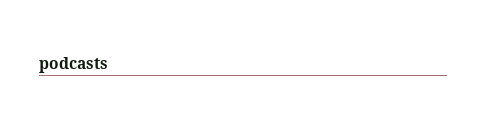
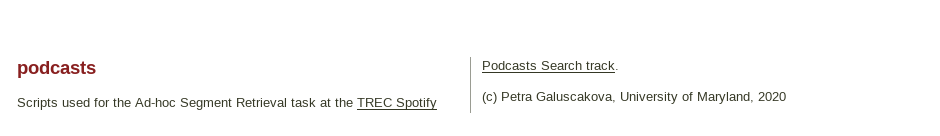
(108, 65) none -> [17,98,437,110] [482,61,619,70] [482,92,786,104] // Scripts used for the Ad-hoc Segment Retrieval task at the TREC Spotify Podcasts Search track. // (c) Petra Galuscakova, University of Maryland, 2020

